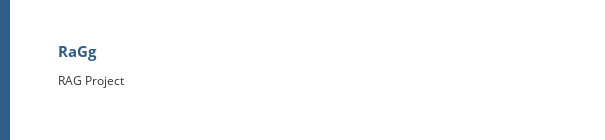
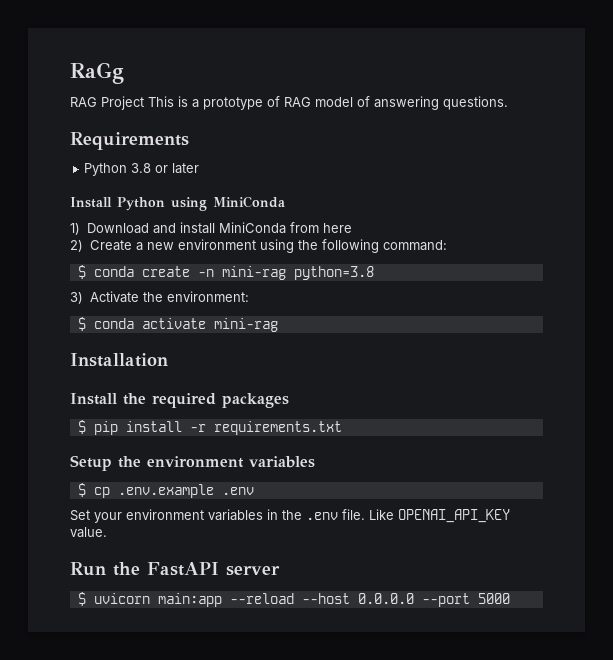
(125, 82) none -> [148,96,508,110] [70,132,189,150] [84,163,200,176] [70,196,285,211] [70,222,353,235] [70,239,447,253] [77,265,374,280] [70,291,249,304] [77,317,278,332] [70,353,168,367] [70,393,289,408] [77,420,342,435] [70,455,315,471] [77,483,254,498] [70,509,510,523] [70,527,107,538] [70,562,280,576] [77,592,510,607] This is a prototype of RAG model of answering questions. // Requirements // Python 3.8 or later // Install Python using MiniConda // 1) Download and install MiniConda from here // 2) Create a new environment using the following command: // $ conda create -n mini-rag python=3.8 // 3) Activate the environment: // $ conda activate mini-rag // Installation // Install the required packages // $ pip install -r requirements.txt // Setup the environment variables // $ cp .env.example .env // Set your environment variables in the .env file. Like OPENAI_API_KEY value. // Run the FastAPI server // $ uvicorn main:app --reload --host 0.0.0.0 --port 5000

